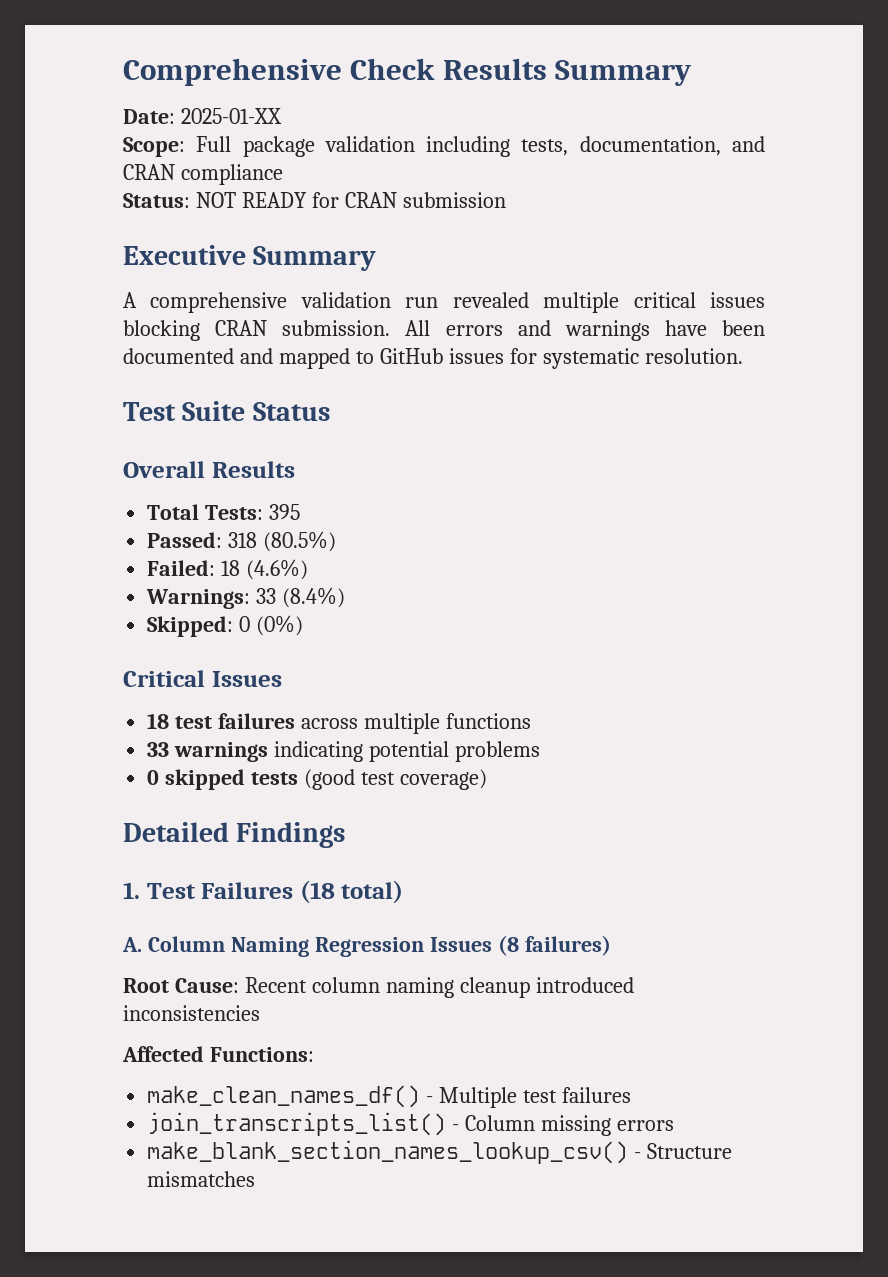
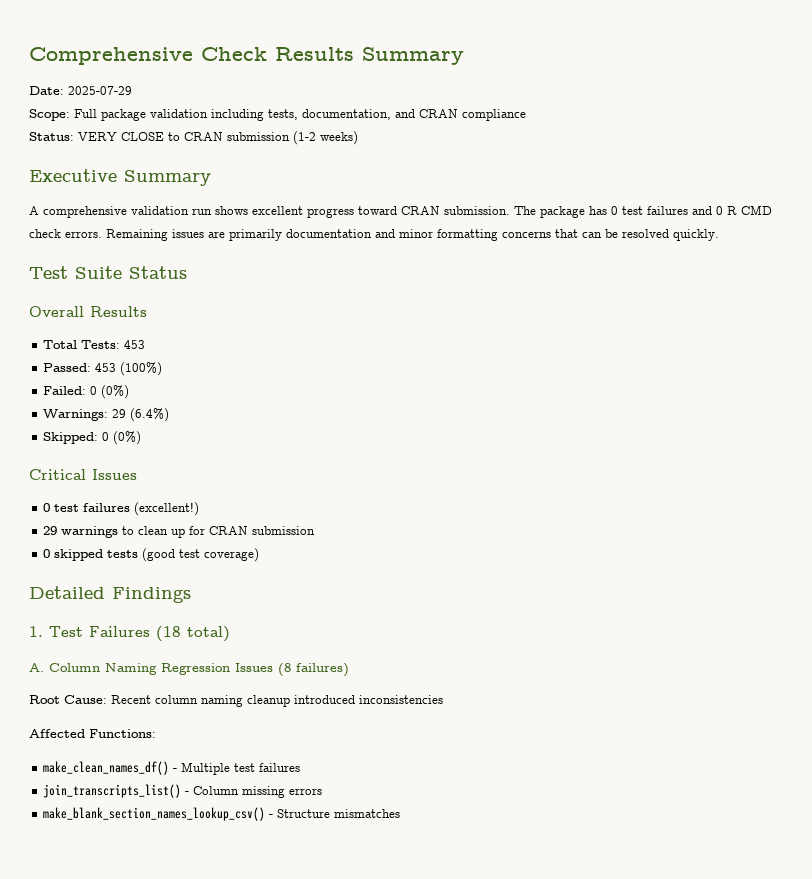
[180,108,282,124] 2025-01-XX -> [68,86,132,95] 2025-07-29
[195,192,506,208] NOT READY for CRAN submission -> [78,131,358,145] VERY CLOSE to CRAN submission (1-2 weeks)
[452,292,766,313] [123,320,765,341] [123,348,743,369] revealed multiple critical issues blocking CRAN submission. All errors and warnings have been documented and mapped to GitHub issues for systematic resolution. -> [215,205,772,218] [29,229,719,241] shows excellent progress toward CRAN submission. The package has 0 test failures and 0 R CMD check errors. Remaining issues are primarily documentation and minor formatting concerns that can be resolved quickly.
[269,504,301,520] 395 -> [124,340,146,349] 453
[228,531,337,552] 318 (80.5%) -> [95,362,163,376] 453 (100%)
[221,559,309,580] 18 (4.6%) -> [90,385,130,399] 0 (0%)
[256,587,346,608] 33 (8.4%) -> [112,408,170,422] 29 (6.4%)
[147,713,531,734] [147,741,540,762] 18 test failures across multiple functions // 33 warnings indicating potential problems -> [43,502,200,516] [43,526,316,538] 0 test failures (excellent!) // 29 warnings to clean up for CRAN submission

